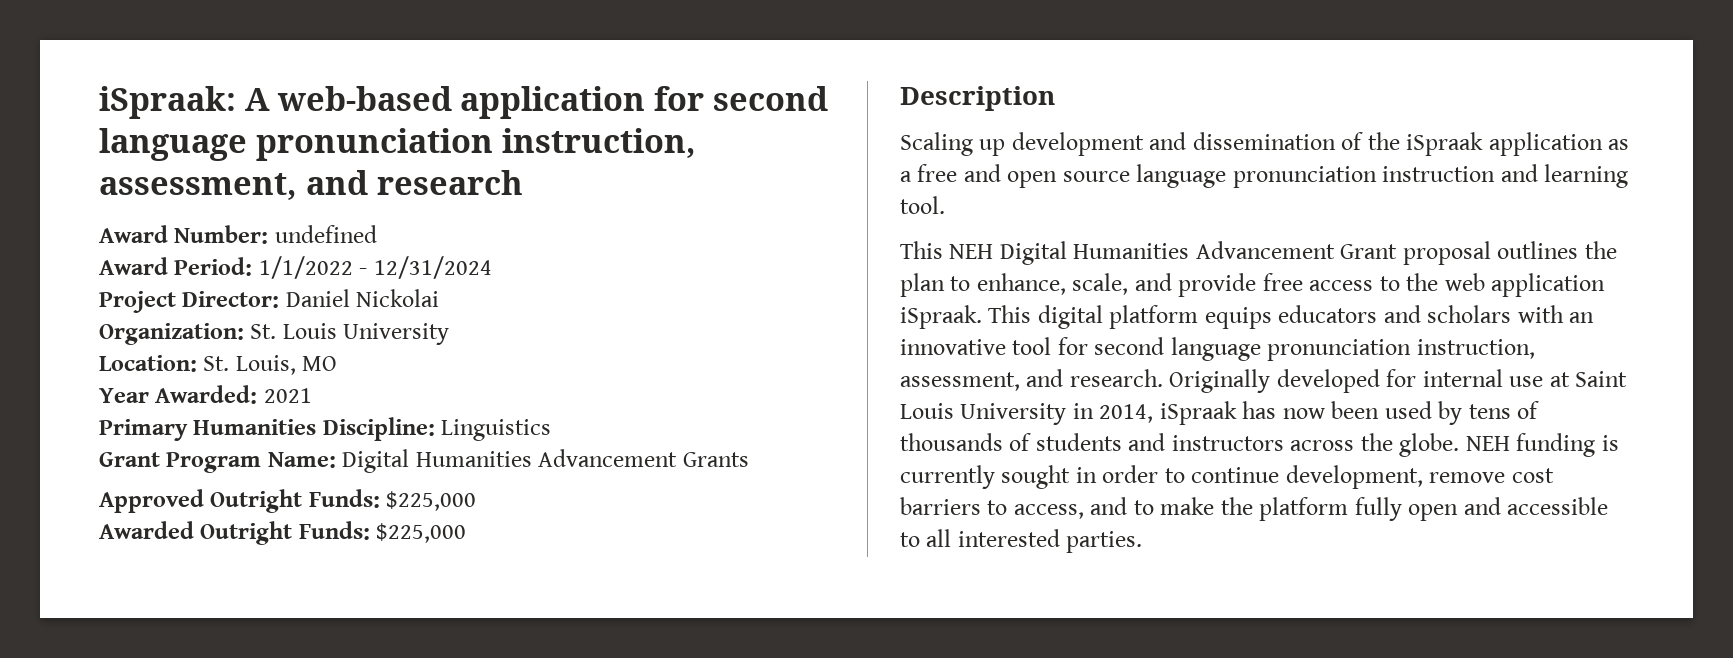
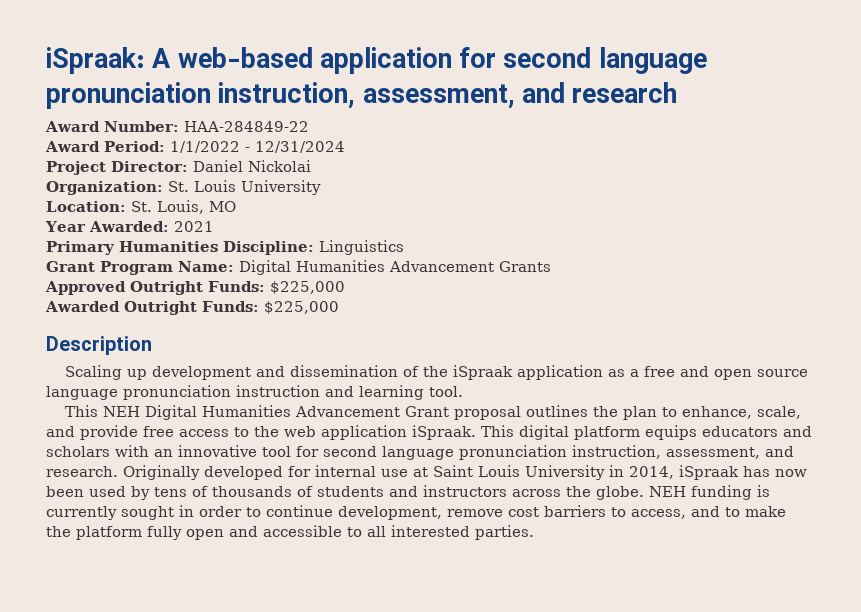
[274,225,377,243] undefined -> [184,121,309,132] HAA-284849-22

